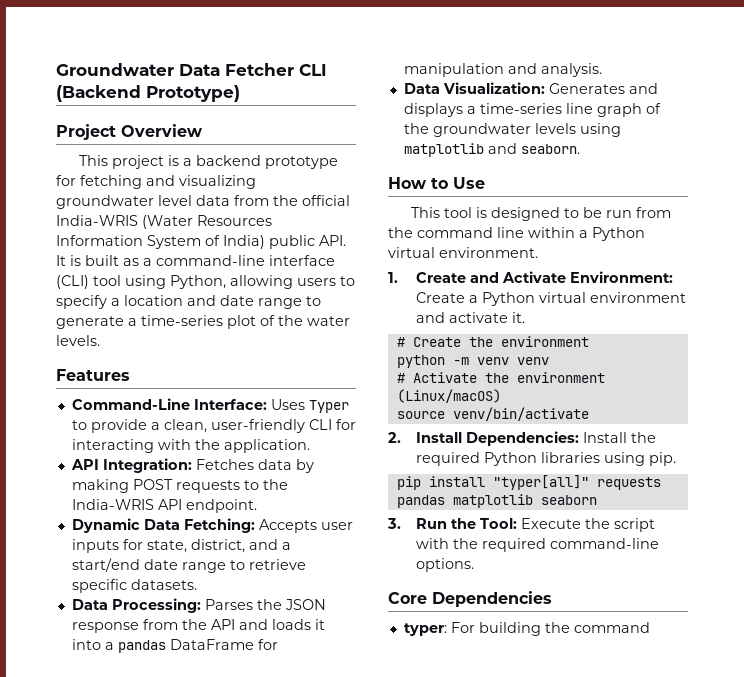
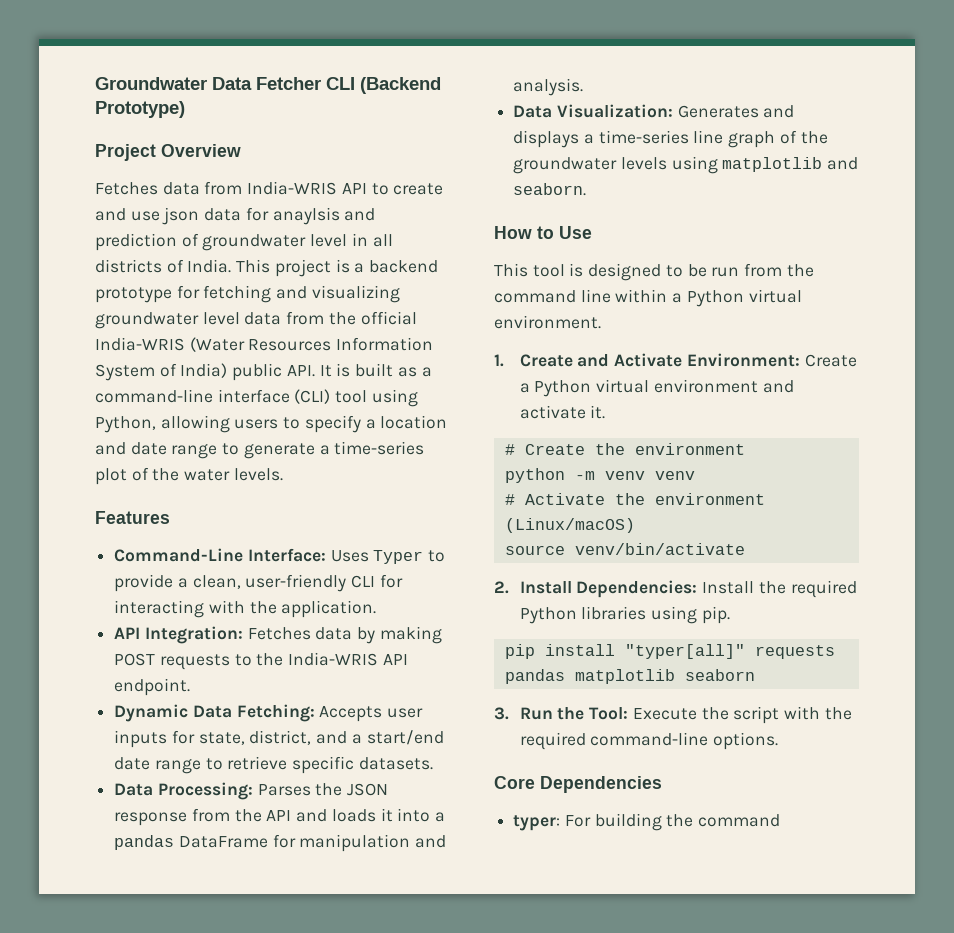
(202, 130) none -> [95,181,444,195] [95,207,376,225] [95,233,393,251] [95,259,232,273] Fetches data from India-WRIS API to create and use json data for anaylsis and prediction of groundwater level in all districts of India.

